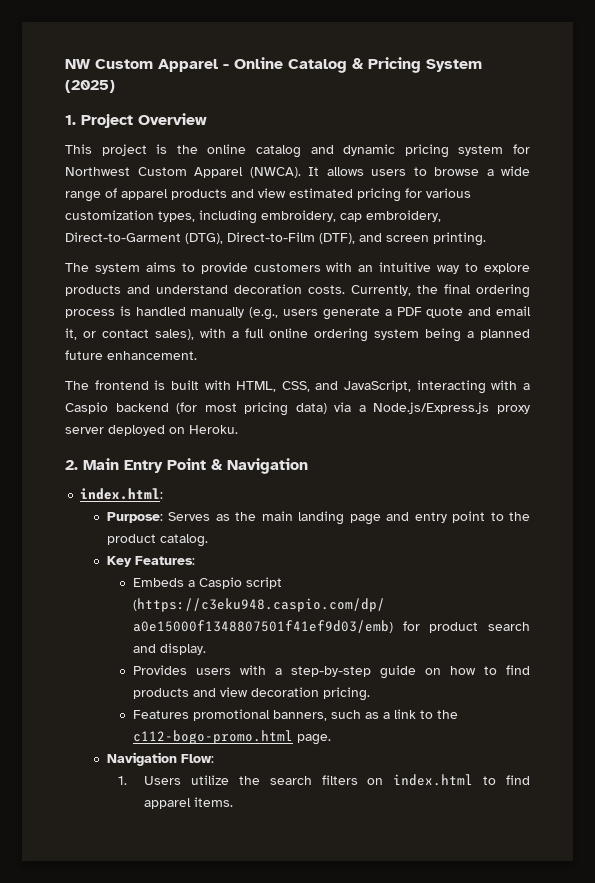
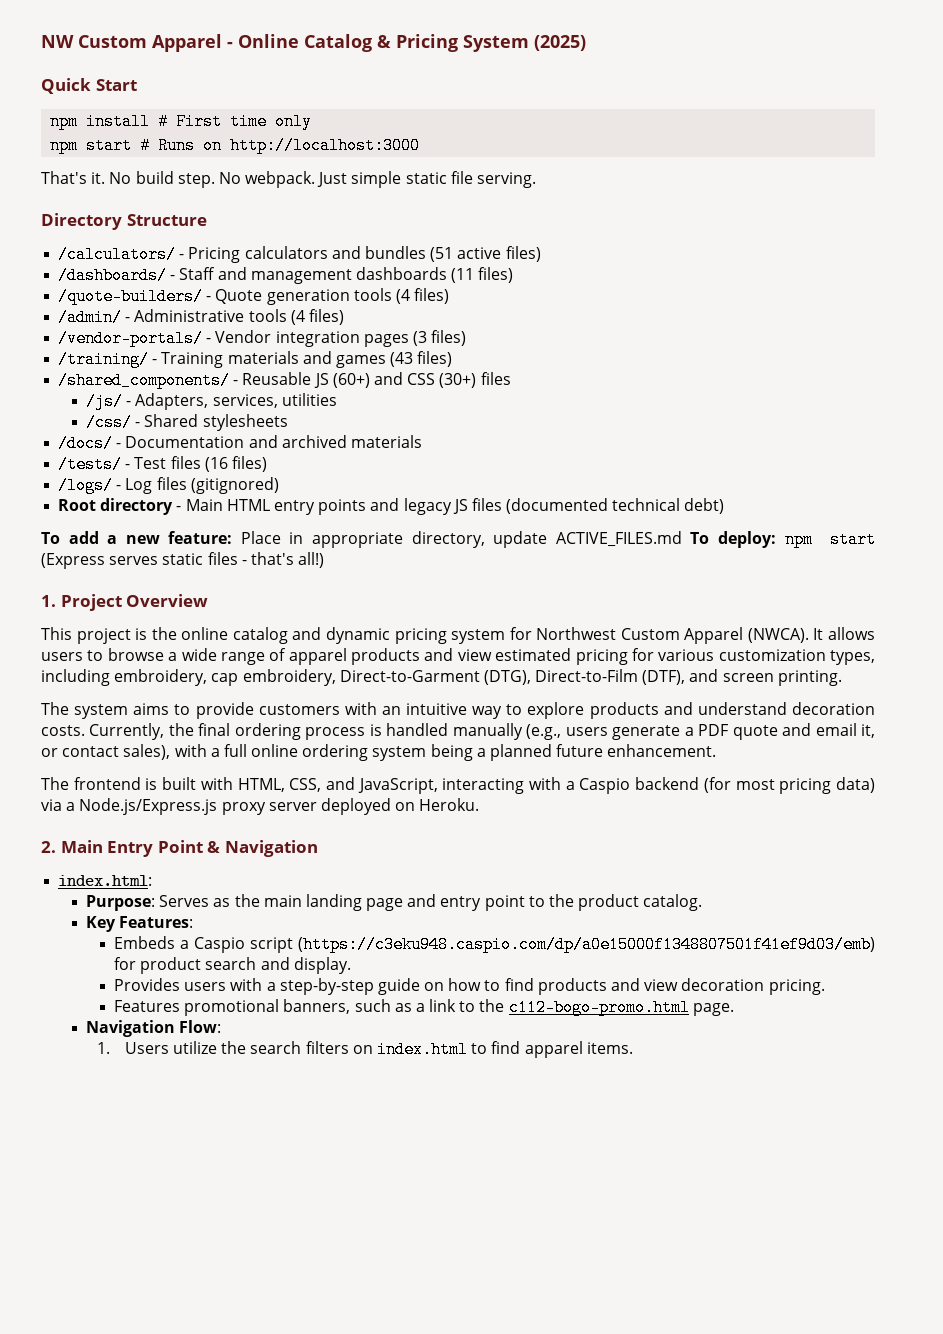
(115, 86) none -> [41,78,137,94] [50,113,313,130] [50,137,421,154] [41,171,537,188] [41,213,207,230] [58,246,541,263] [58,267,514,284] [58,288,450,305] [58,309,344,326] [58,330,467,347] [58,351,453,368] [58,372,511,389] [86,393,337,410] [86,414,288,431] [58,435,422,452] [58,456,267,473] [58,477,279,494] [58,498,725,515] [41,531,876,548] [41,552,325,569] // Quick Start // npm install # First time only // npm start # Runs on http://localhost:3000 // That's it. No build step. No webpack. Just simple static file serving. // Directory Structure // /calculators/ - Pricing calculators and bundles (51 active files) // /dashboards/ - Staff and management dashboards (11 files) // /quote-builders/ - Quote generation tools (4 files) // /admin/ - Administrative tools (4 files) // /vendor-portals/ - Vendor integration pages (3 files) // /training/ - Training materials and games (43 files) // /shared_components/ - Reusable JS (60+) and CSS (30+) files // /js/ - Adapters, services, utilities // /css/ - Shared stylesheets // /docs/ - Documentation and archived materials // /tests/ - Test files (16 files) // /logs/ - Log files (gitignored) // Root directory - Main HTML entry points and legacy JS files (documented technical debt) // To add a new feature: Place in appropriate directory, update ACTIVE_FILES.md To deploy: npm start (Express serves static files - that's all!)

